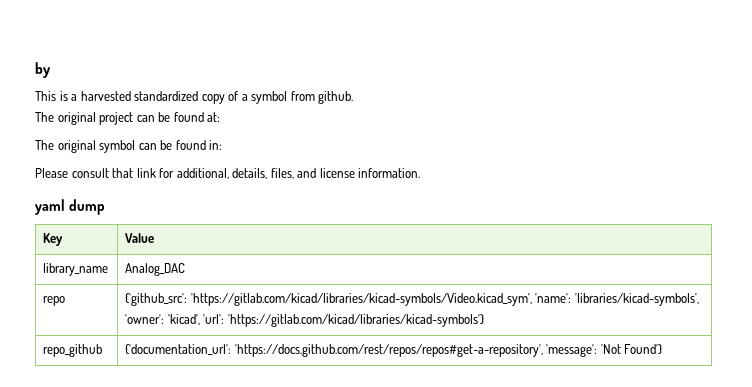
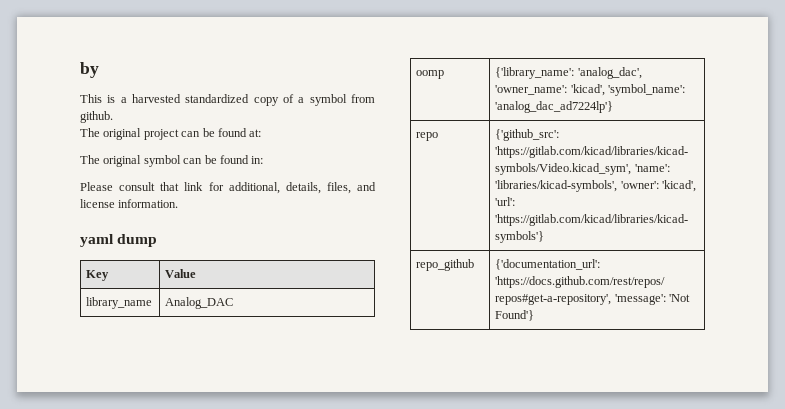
(186, 269) none -> [416,70,445,79] [495,67,642,79] [495,84,686,96] [495,101,614,113] // oomp | {'library_name': 'analog_dac', 'owner_name': 'kicad', 'symbol_name': 'analog_dac_ad7224lp'}

